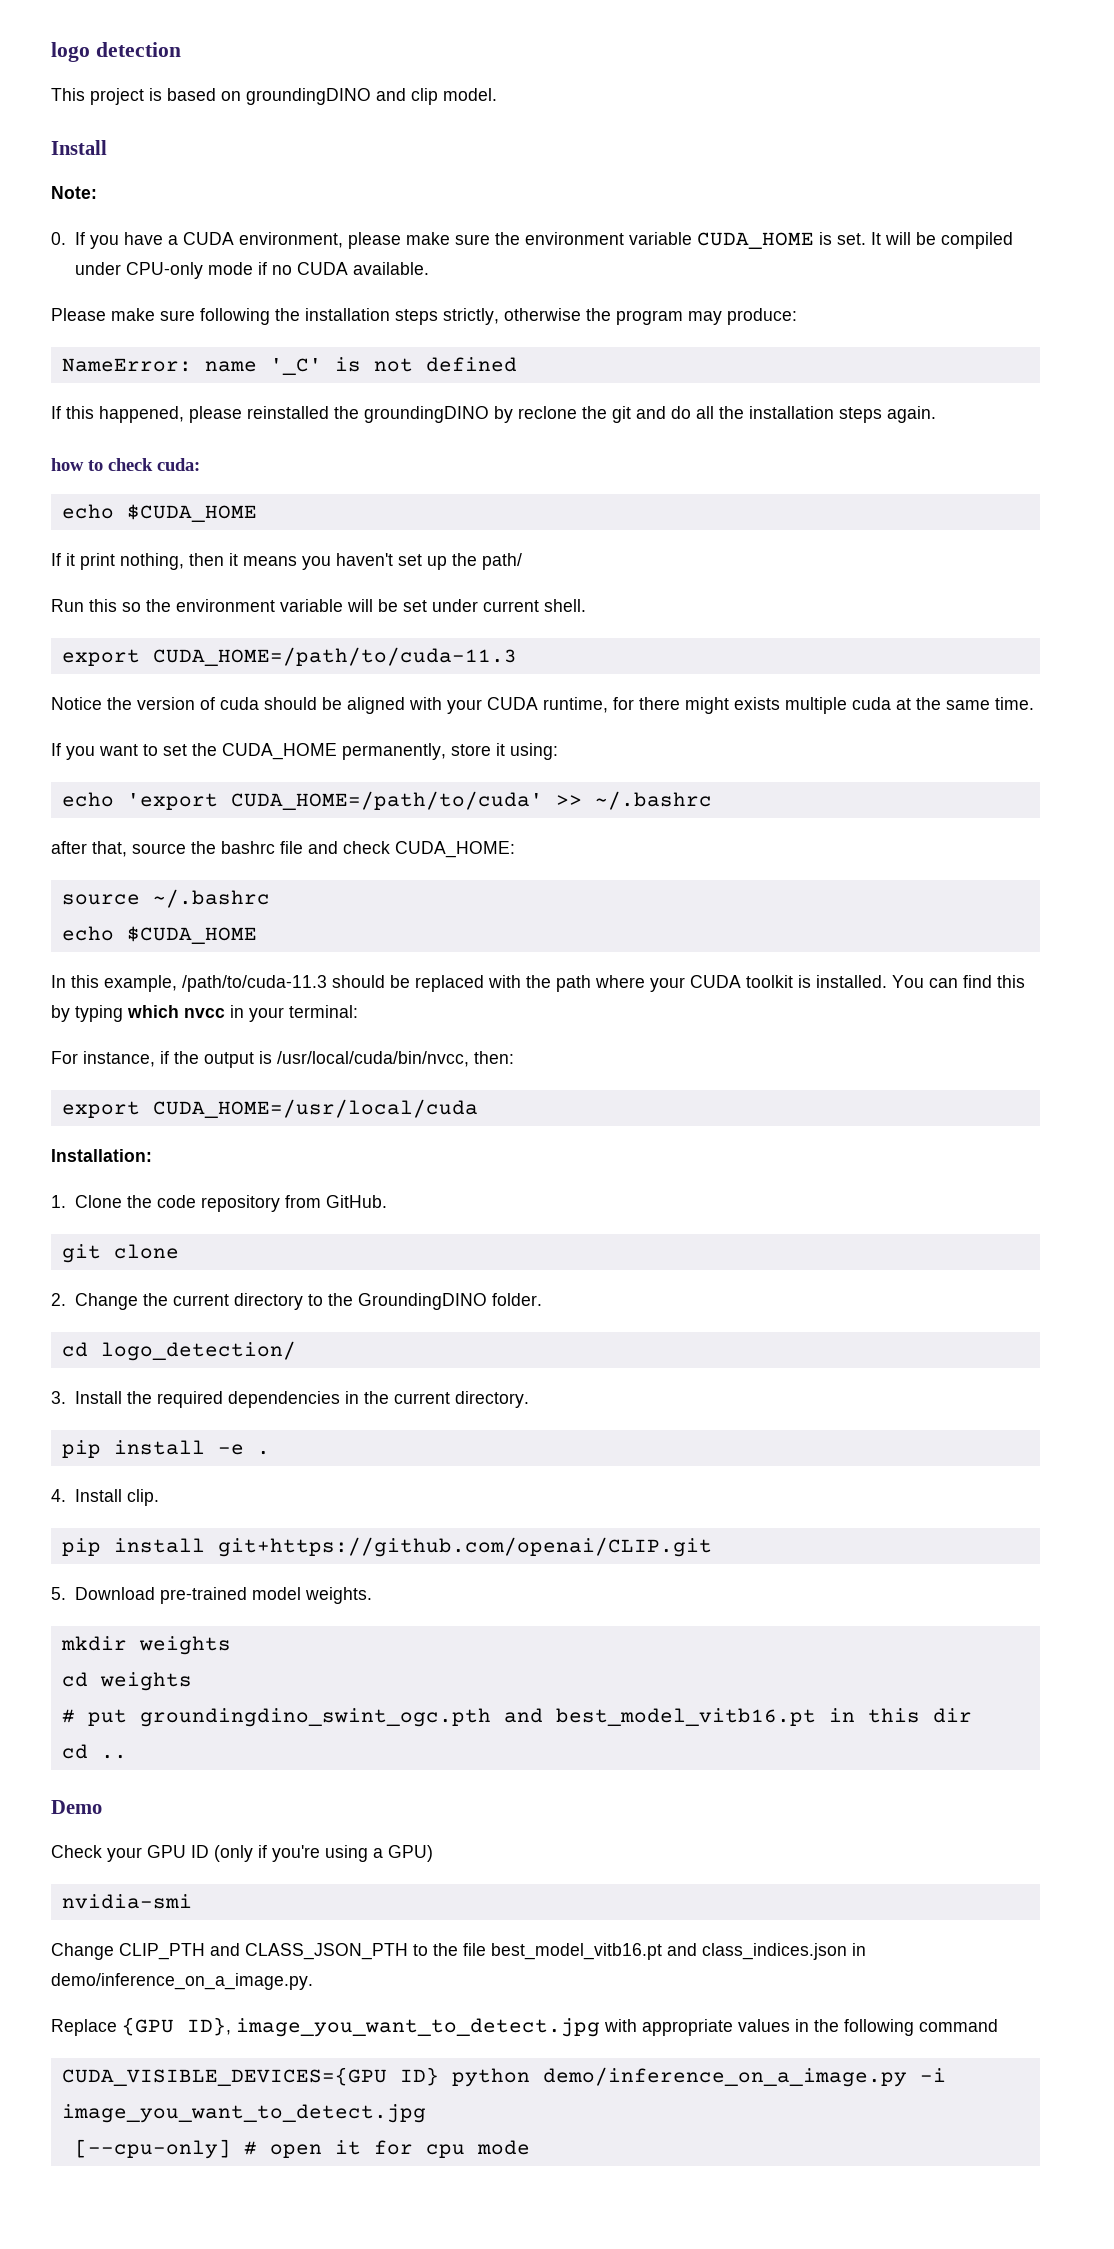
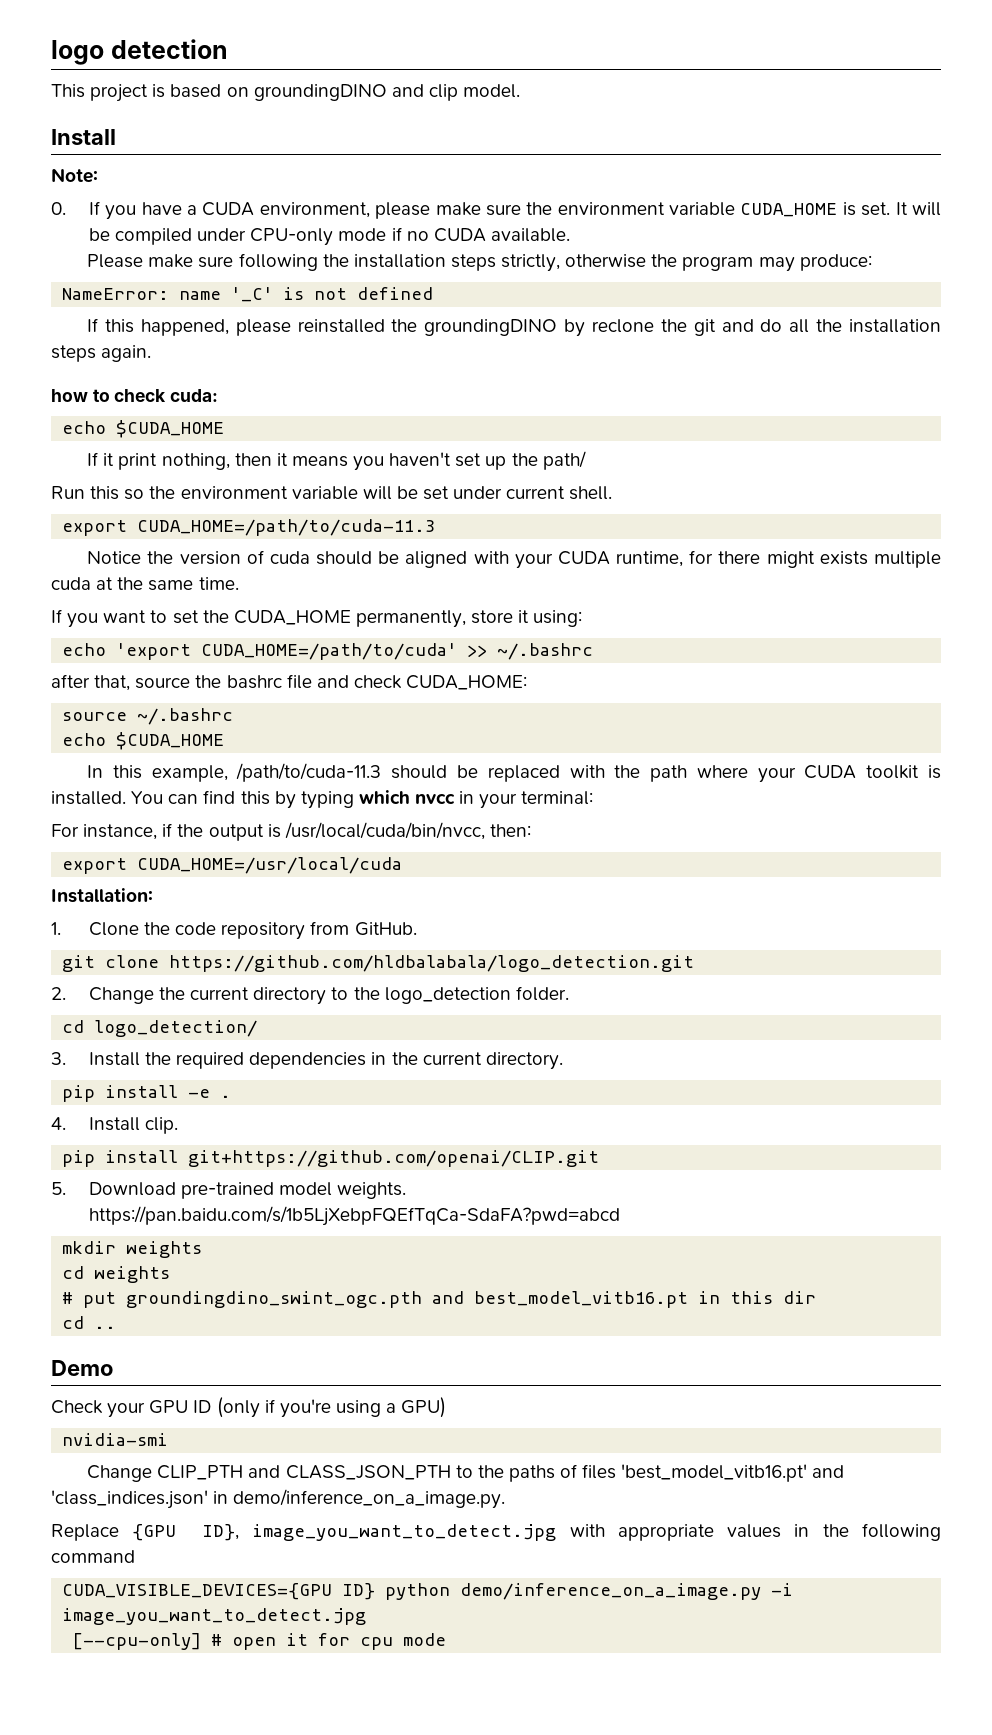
(179, 1251) none -> [169,955,695,972] https://github.com/hldbalabala/logo_detection.git
[357,1293,487,1310] GroundingDINO -> [384,987,511,1004] logo_detection
(372, 1595) none -> [88,1206,620,1226] https://pan.baidu.com/s/1b5LjXebpFQEfTqCa-SdaFA?pwd=abcd
[463,1943,847,1960] file best_model_vitb16.pt and class_indices.json -> [508,1464,845,1482] [51,1490,208,1509] paths of files 'best_model_vitb16.pt' and 'class_indices.json'

